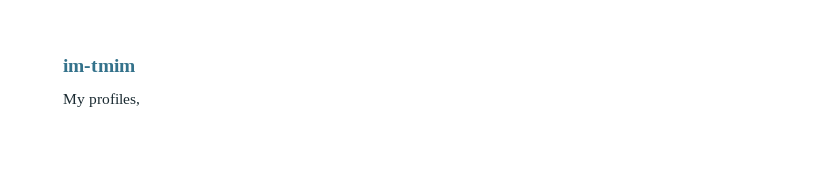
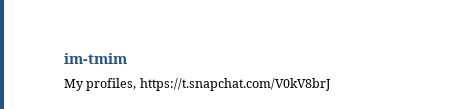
(141, 100) none -> [139,78,331,91] https://t.snapchat.com/V0kV8brJ

